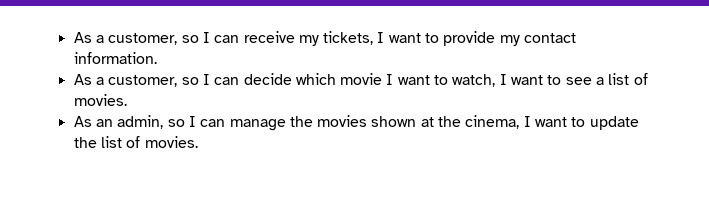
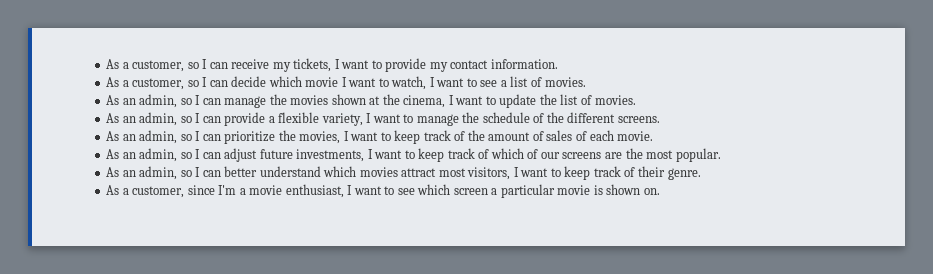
(198, 142) none -> [106,112,660,126] [106,130,654,144] [106,148,721,162] [106,166,701,180] [106,184,660,198] // As an admin, so I can provide a flexible variety, I want to manage the schedule of the different screens. // As an admin, so I can prioritize the movies, I want to keep track of the amount of sales of each movie. // As an admin, so I can adjust future investments, I want to keep track of which of our screens are the most popular. // As an admin, so I can better understand which movies attract most visitors, I want to keep track of their genre. // As a customer, since I'm a movie enthusiast, I want to see which screen a particular movie is shown on.

